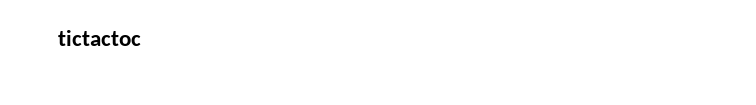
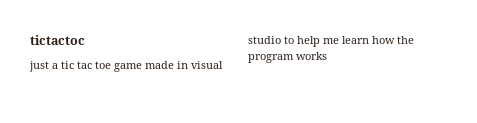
(141, 38) none -> [29,61,223,72] [248,36,414,47] [248,52,327,63] // just a tic tac toe game made in visual studio to help me learn how the program works

